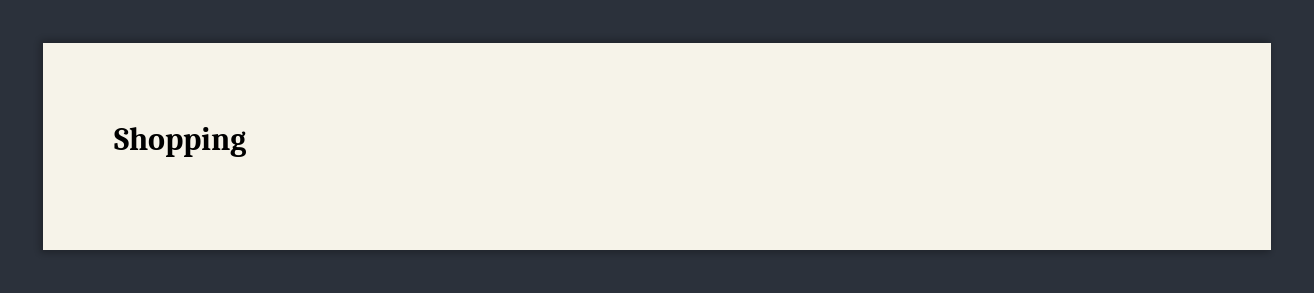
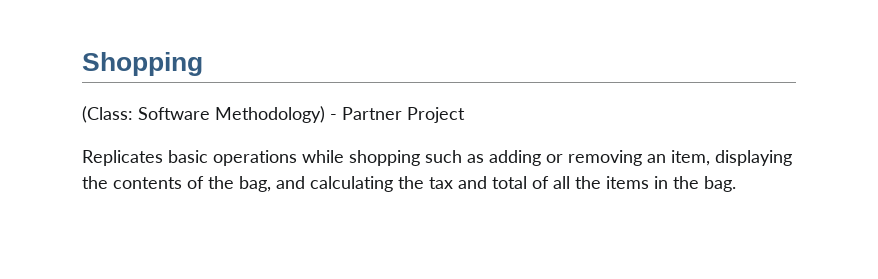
(246, 142) none -> [82,106,465,123] [82,150,792,166] [82,176,736,192] // (Class: Software Methodology) - Partner Project // Replicates basic operations while shopping such as adding or removing an item, displaying the contents of the bag, and calculating the tax and total of all the items in the bag.

